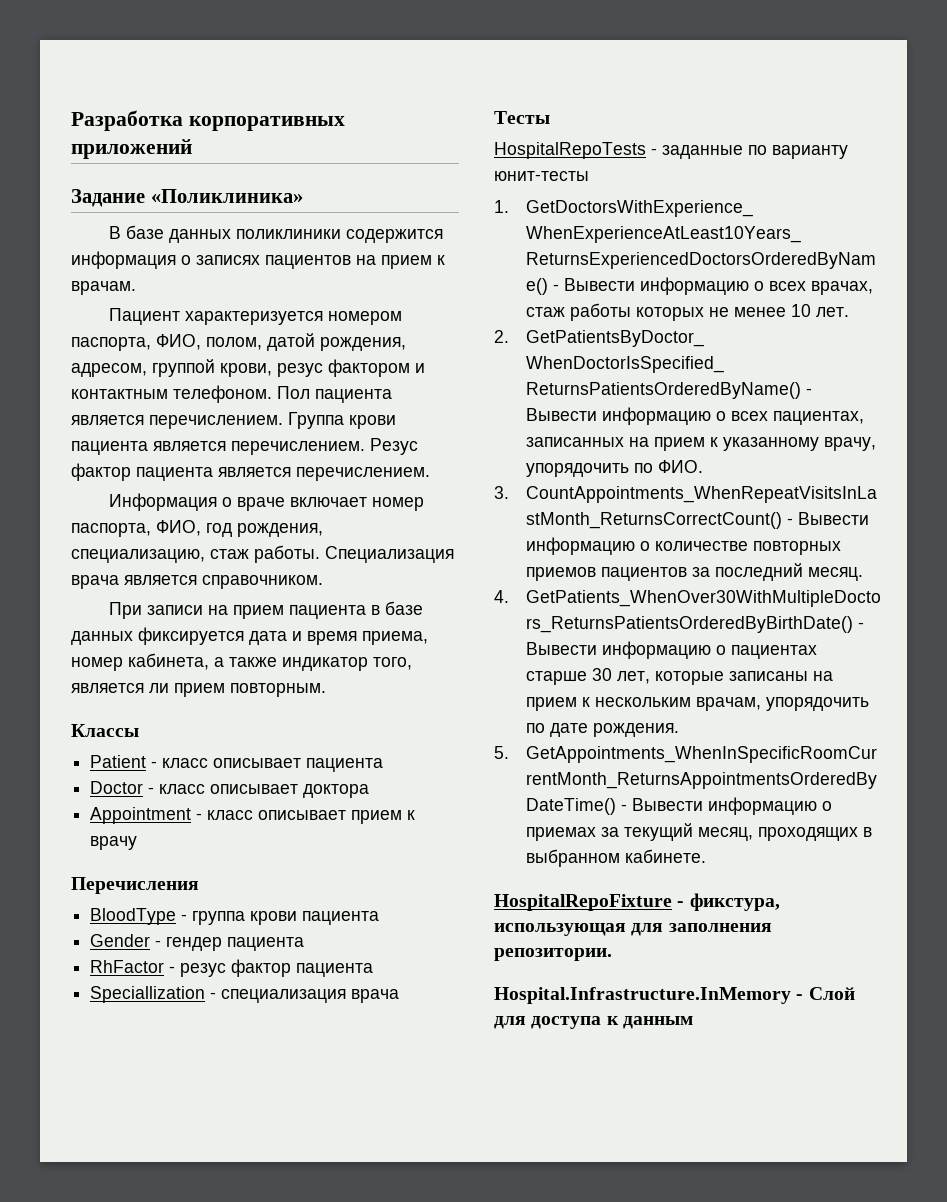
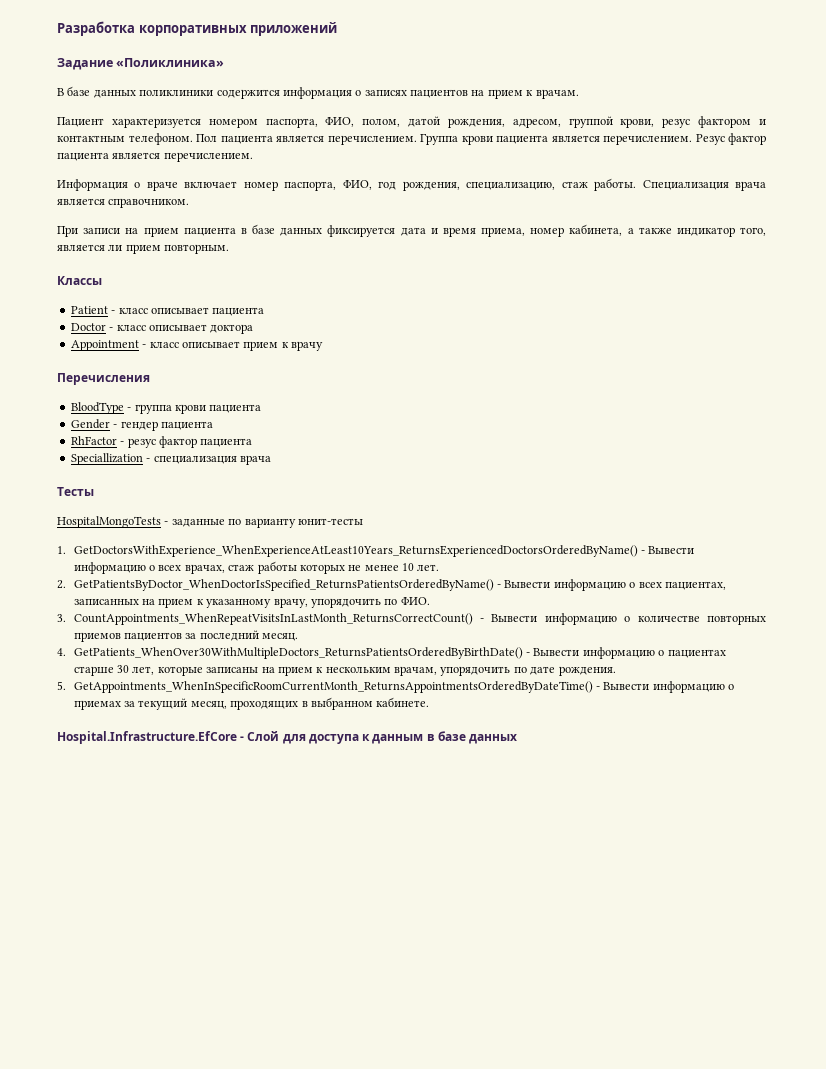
[494,142,646,159] HospitalRepoTests -> [57,516,161,528] HospitalMongoTests
[494,893,780,911] [494,923,772,936] [494,948,612,961] [494,987,791,1004] HospitalRepoFixture - фикстура, использующая для заполнения репозитории. // Hospital.Infrastructure.InMemory -> [57,731,237,744] Hospital.Infrastructure.EfCore
(693, 1022) none -> [426,731,518,744] в базе данных

